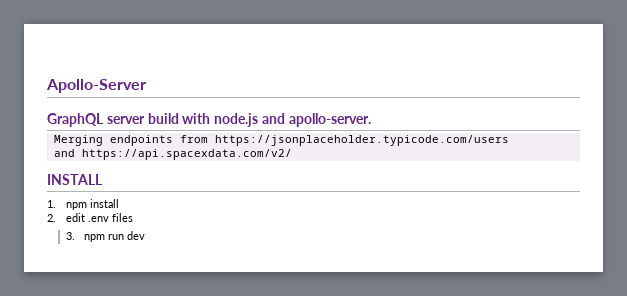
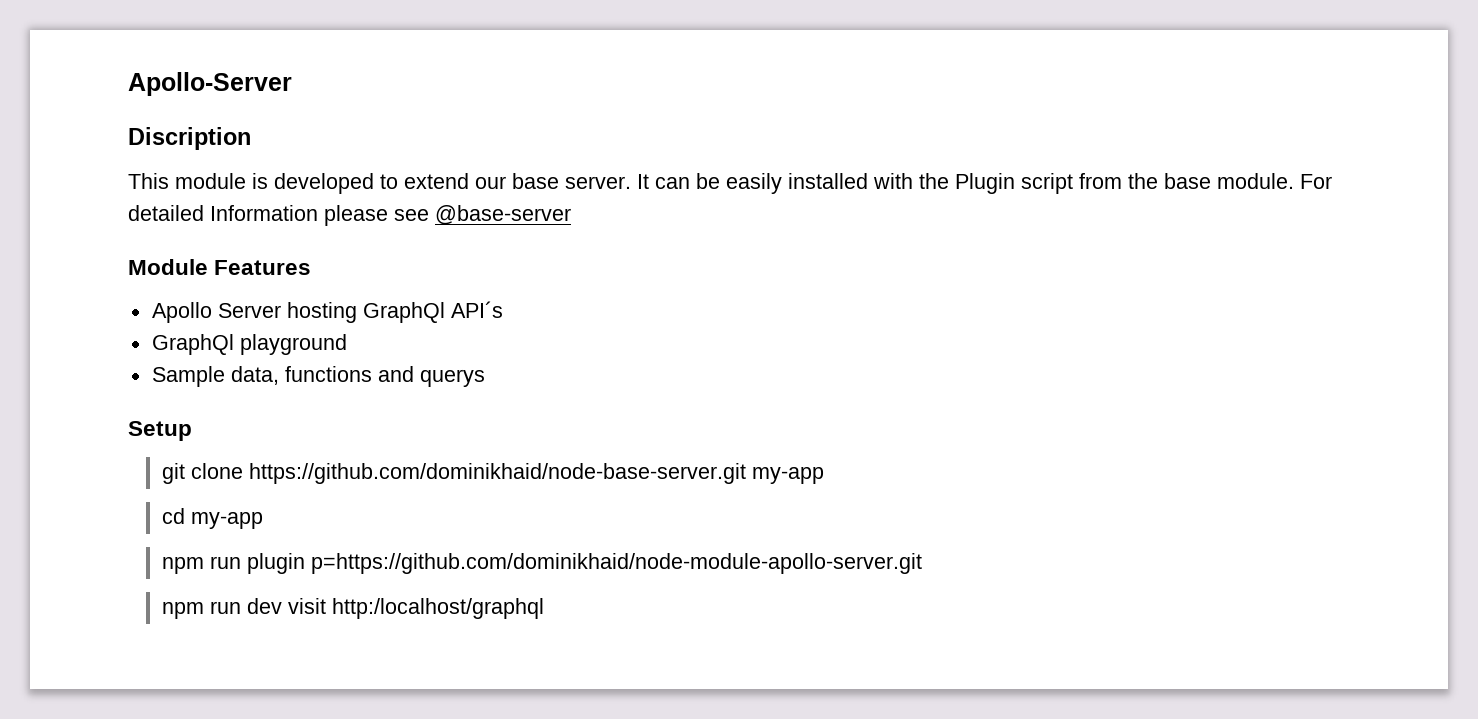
[47,113,371,127] [53,135,509,146] [53,149,292,160] [47,174,103,185] [47,199,119,210] [47,213,133,222] [65,232,75,240] GraphQL server build with node.js and apollo-server. // Merging endpoints from https://jsonplaceholder.typicode.com/users // and https://api.spacexdata.com/v2/ // INSTALL // 1. npm install // 2. edit .env files // 3. -> [128,127,251,150] [128,173,1332,194] [128,205,571,226] [128,259,312,275] [151,301,503,323] [151,334,347,355] [151,366,485,387] [128,421,192,441] [161,463,824,484] [161,508,263,529] [161,553,922,574] Discription // This module is developed to extend our base server. It can be easily installed with the Plugin script from the base module. For detailed Information please see @base-server // Module Features // Apollo Server hosting GraphQl API´s // GraphQl playground // Sample data, functions and querys // Setup // git clone https://github.com/dominikhaid/node-base-server.git my-app // cd my-app // npm run plugin p=https://github.com/dominikhaid/node-module-apollo-server.git //
(146, 235) none -> [287,598,544,619] visit http:/localhost/graphql

